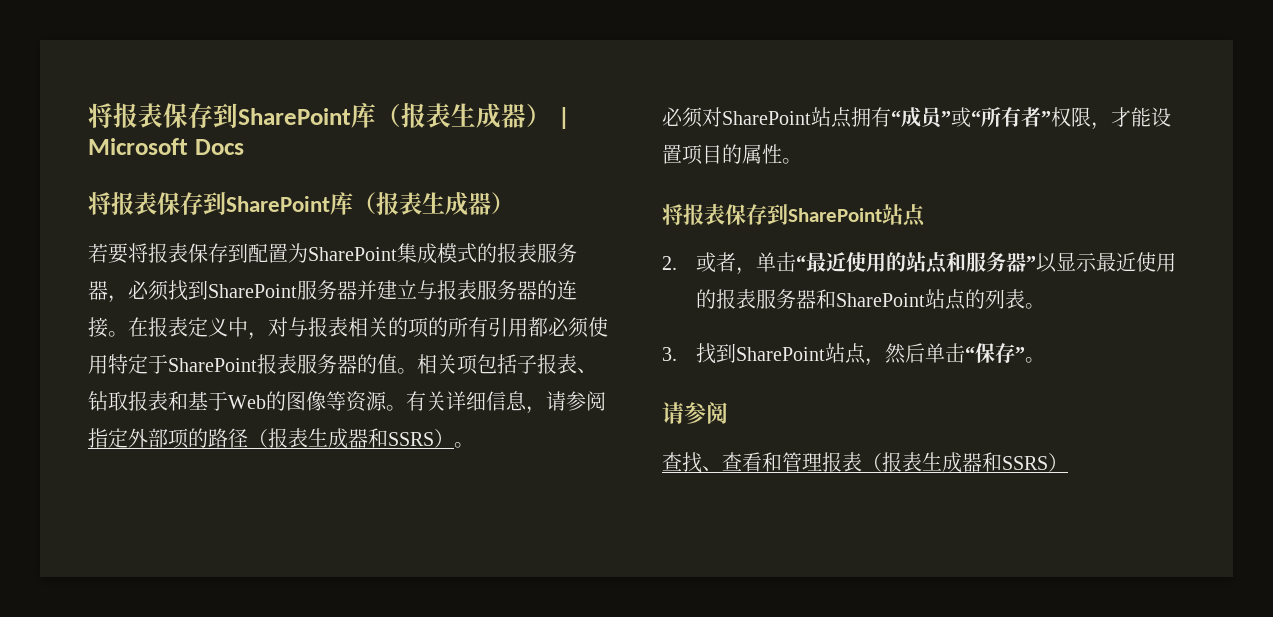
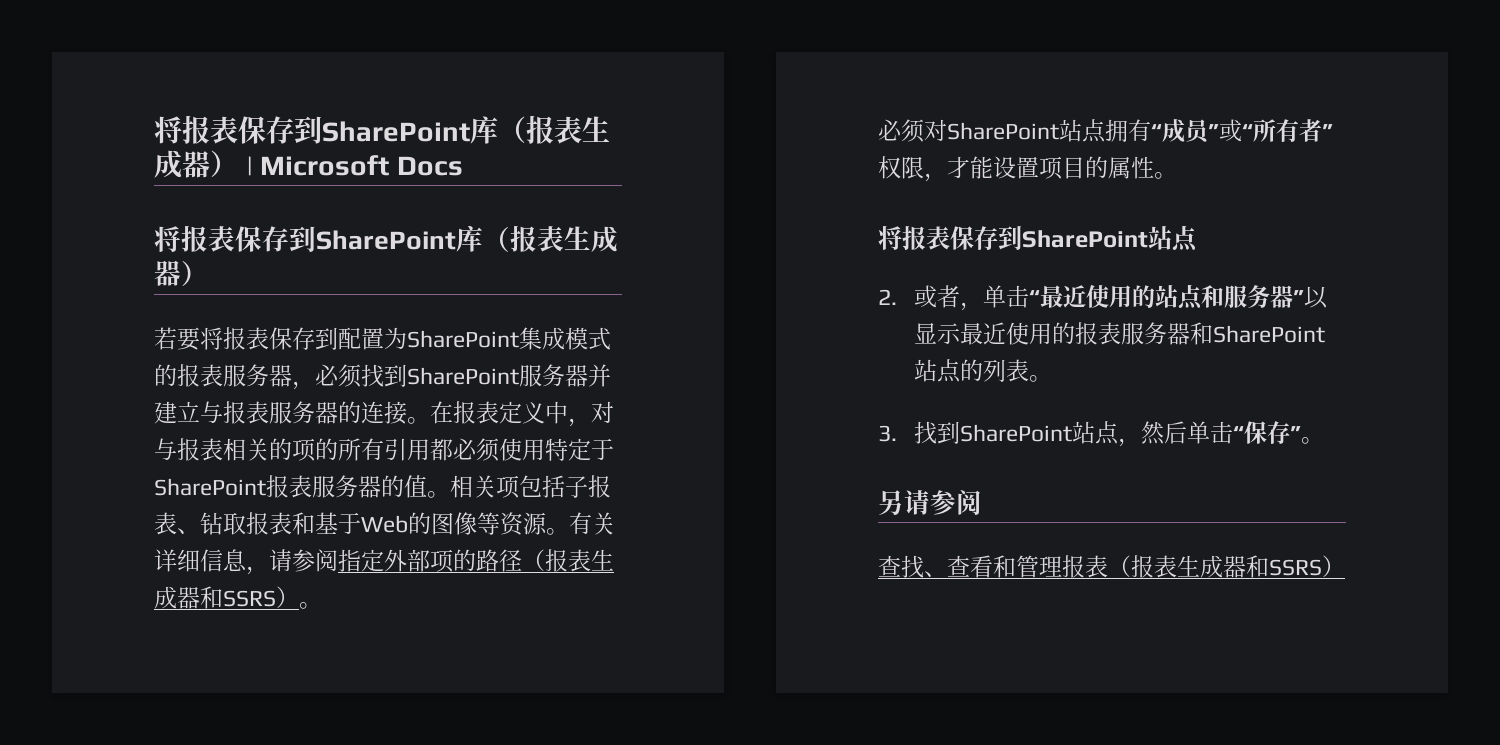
(1045, 360) none -> [878,490,904,515] 另

